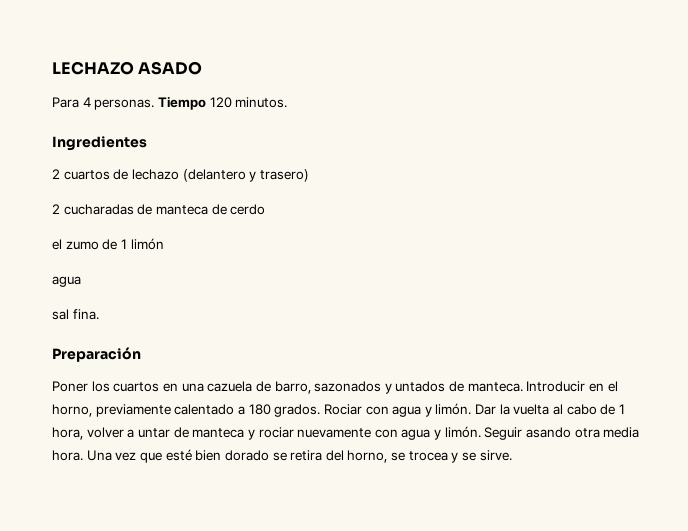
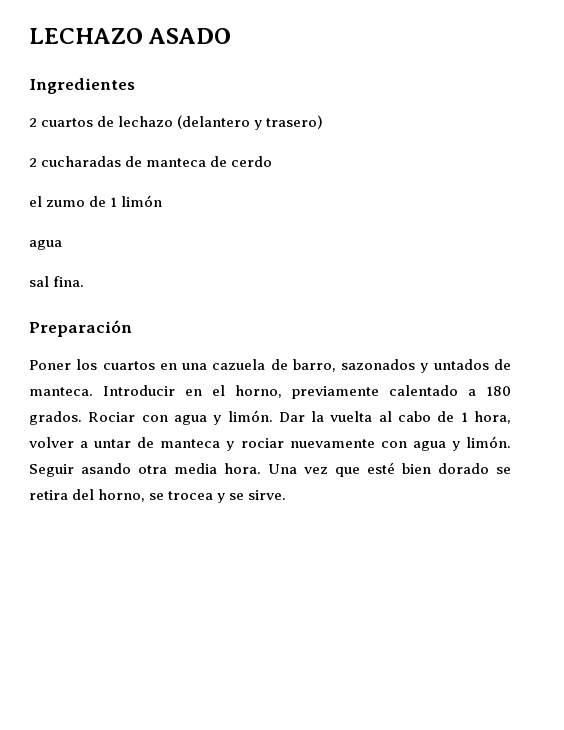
[52,96,288,110] // Para 4 personas. Tiempo 120 minutos. -> (232, 36) none

